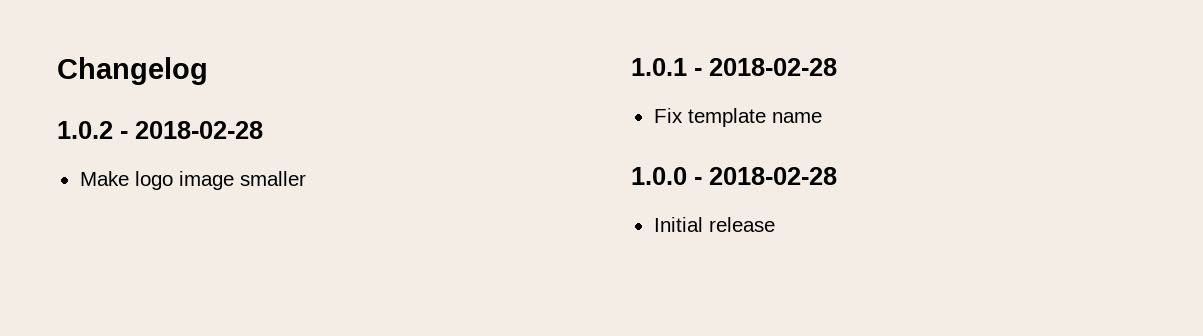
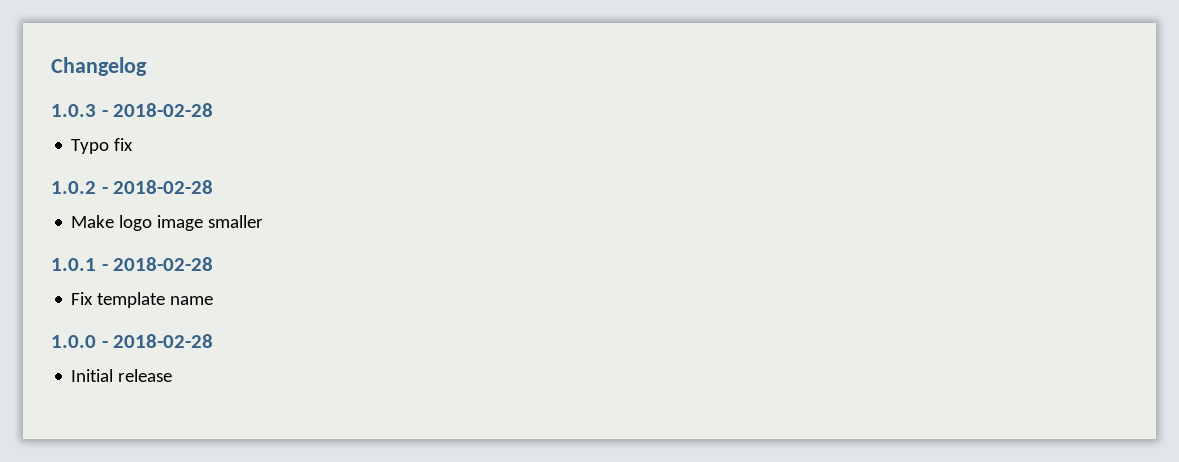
(208, 71) none -> [51,103,214,117] [71,138,134,154] // 1.0.3 - 2018-02-28 // Typo fix

